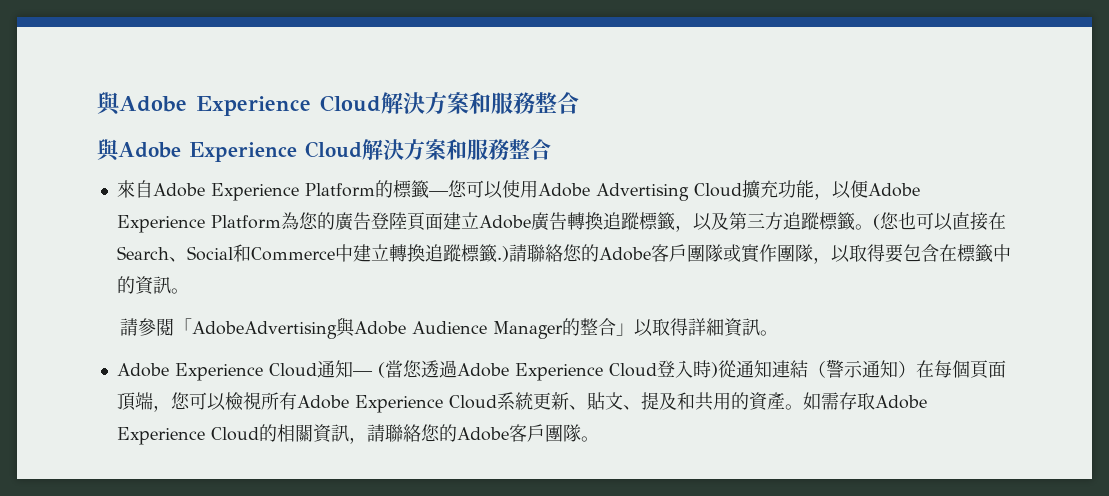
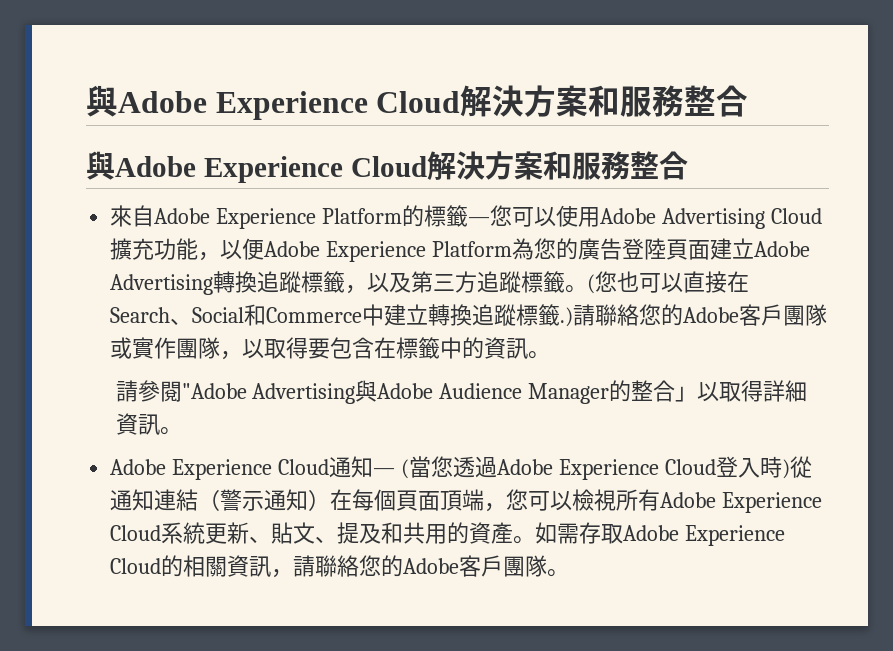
[530,212,567,231] 廣告 -> [110,274,214,295] Advertising
[174,318,338,339] 「AdobeAdvertising -> [181,383,356,404] "Adobe Advertising

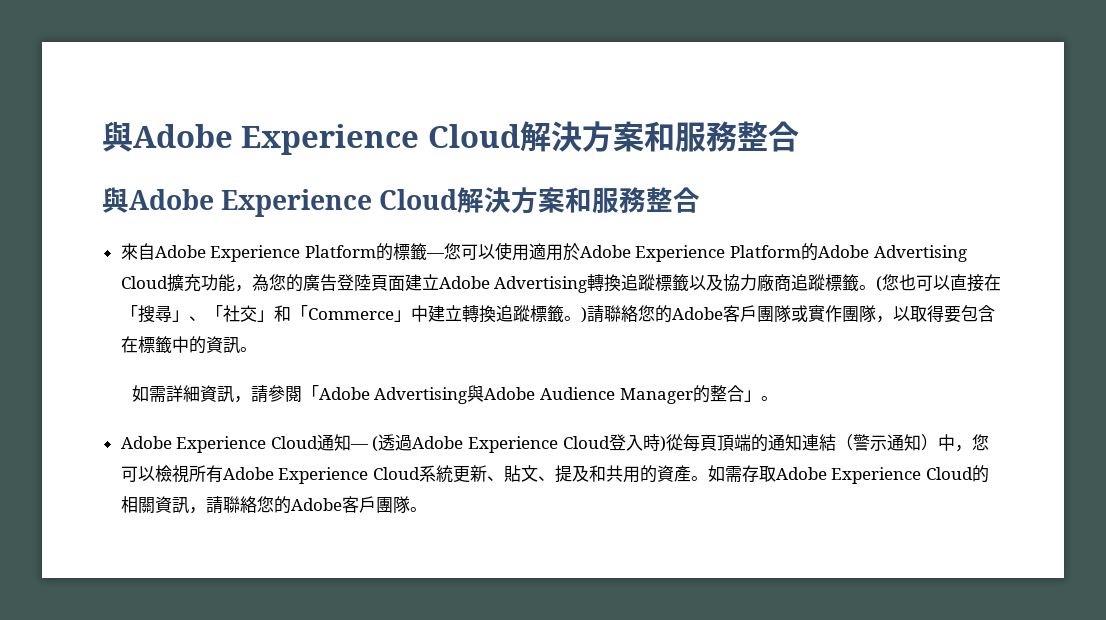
(601, 217) none -> [528,243,819,262] 適用於Adobe Experience Platform的
[220,238,513,262] 以便Adobe Experience Platform -> (252, 288) none
[345,271,478,294] ，以及第三方 -> [689,274,792,292] 以及協力廠商
[110,304,363,326] Search、Social和Commerce -> [120,305,411,323] 「搜尋」、「社交」和「Commerce」
[560,307,574,327] .) -> [563,307,587,323] 。)
[115,380,247,402] 請參閱"Adobe -> [131,385,370,403] 如需詳細資訊，請參閱「Adobe
[697,380,808,402] [115,413,160,436] 以取得詳細資訊 -> (761, 396) none
[409,456,454,478] 當您 -> (379, 444) none
(812, 467) none -> [682,434,768,452] 每頁頂端的
[330,489,485,511] 在每個頁面頂端 -> [937,434,955,451] 中

